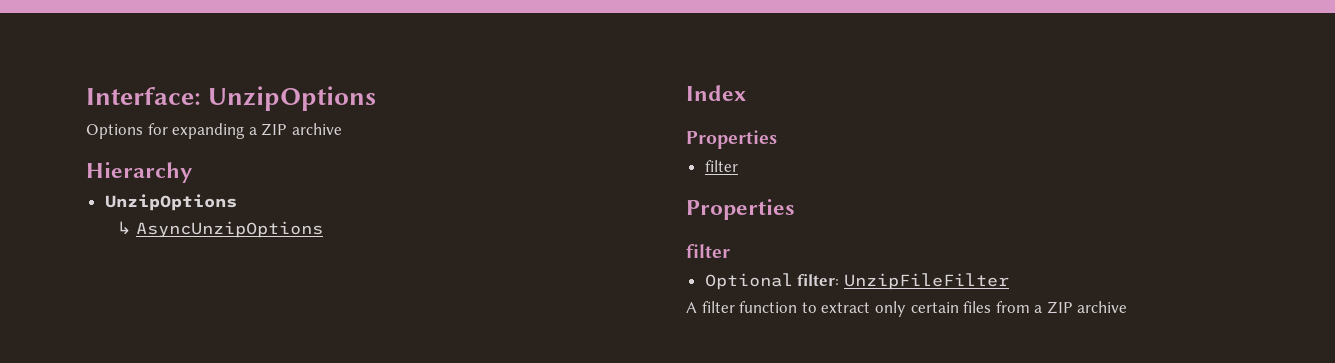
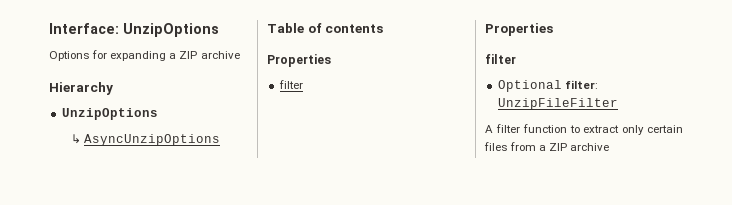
[686,85,746,101] Index -> [267,23,384,33] Table of contents

